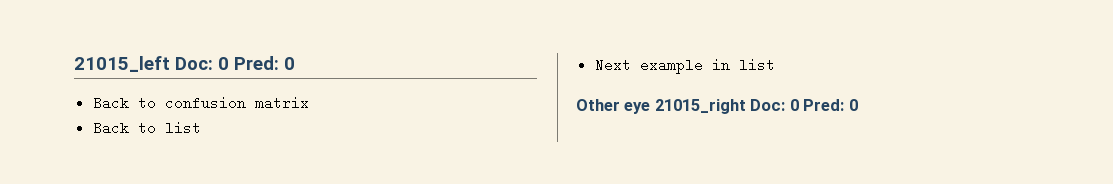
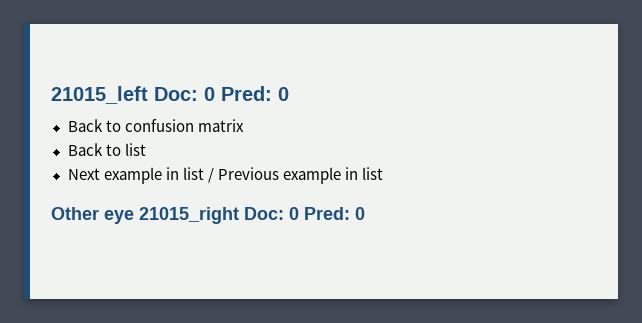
(775, 64) none -> [207,167,383,184] / Previous example in list

